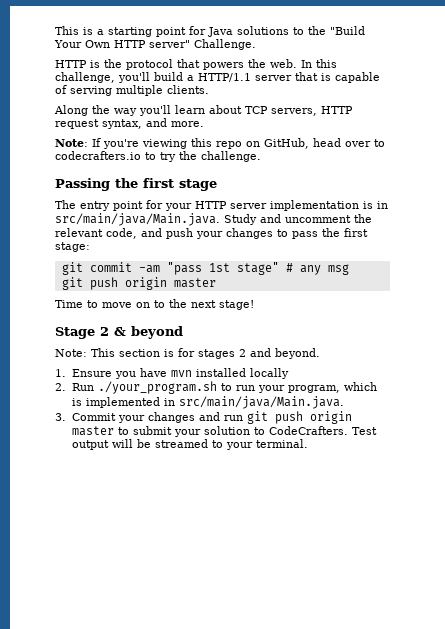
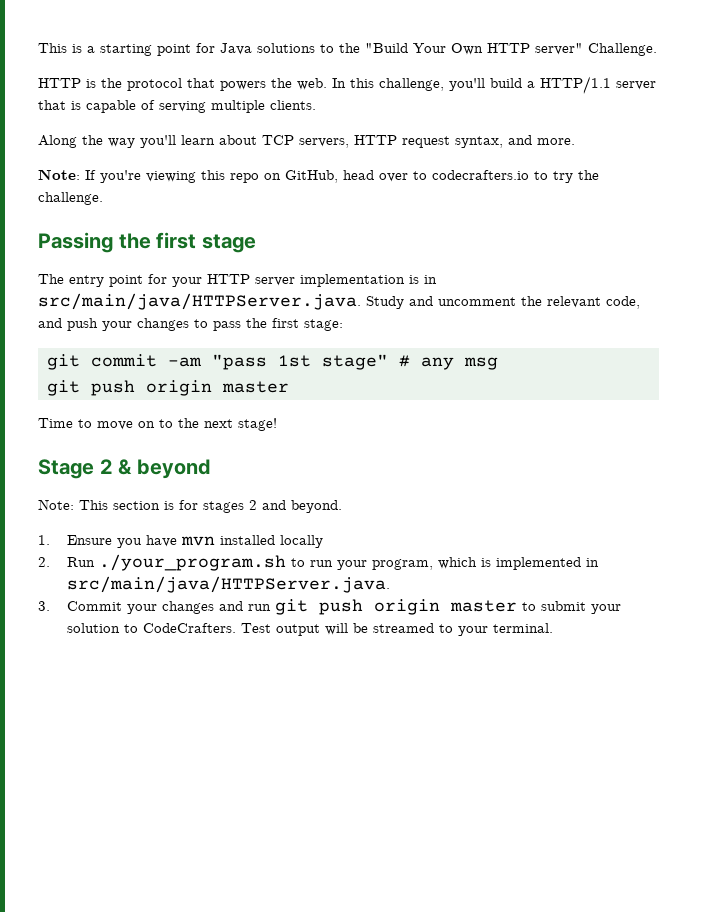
[55,213,220,226] src/main/java/Main.java. -> [38,293,361,310] src/main/java/HTTPServer.java.
[178,396,344,409] src/main/java/Main.java. -> [67,576,391,593] src/main/java/HTTPServer.java.

